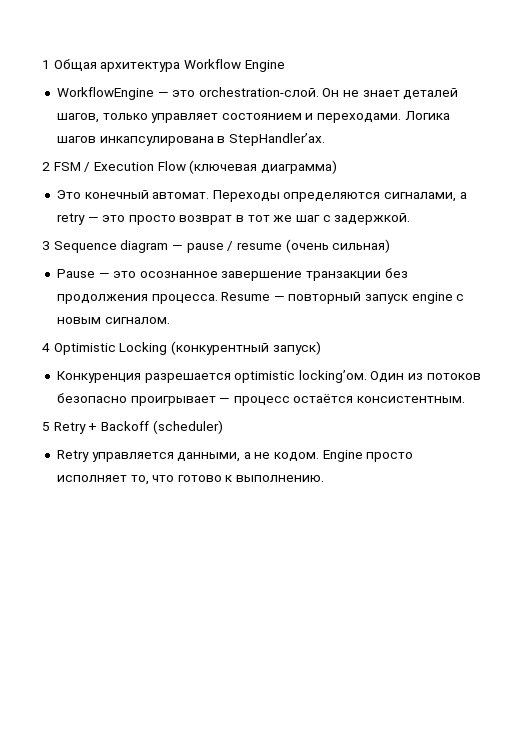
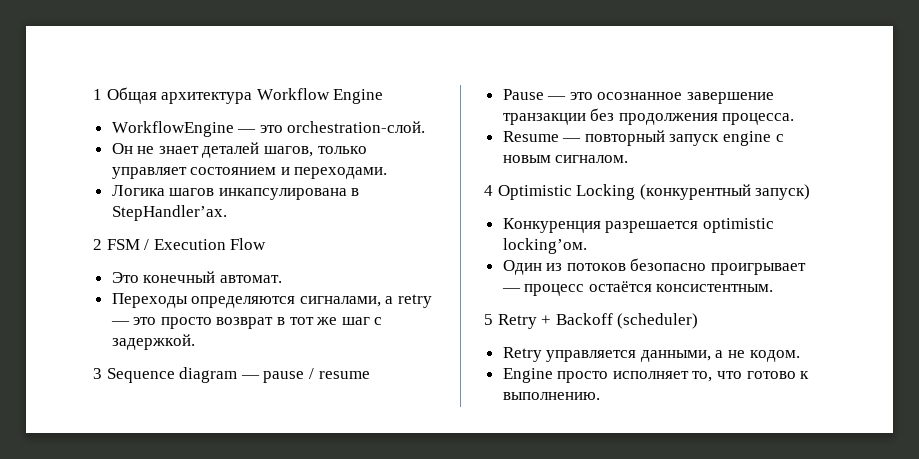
(319, 92) none -> (426, 127) //
(402, 118) none -> (388, 173) //
[189,160,337,174] (ключевая диаграмма) -> (267, 244) none
(210, 195) none -> (282, 279) //
[285,239,391,253] (очень сильная) -> (370, 375) none
(218, 299) none -> (795, 119) //
(367, 376) none -> (587, 246) //
(320, 457) none -> (800, 356) //

